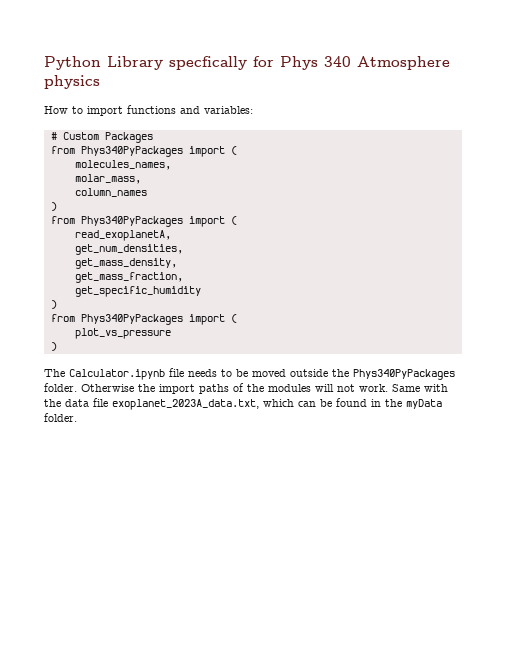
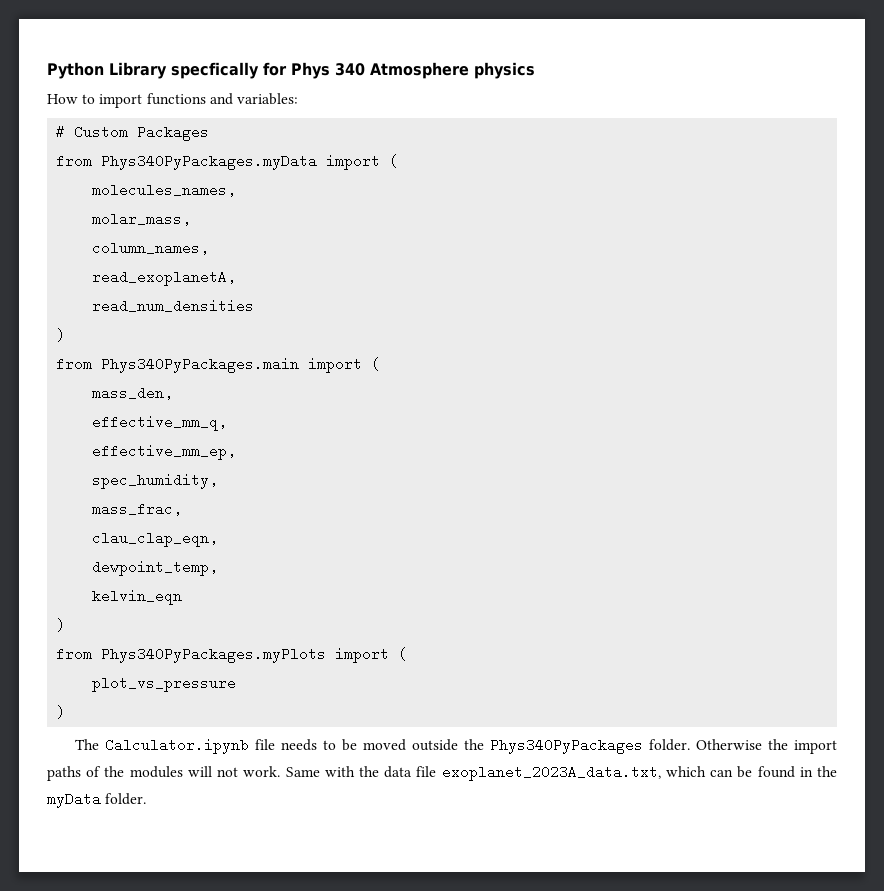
[80,146,183,157] Phys340PyPackages -> [101,154,318,170] Phys340PyPackages.myData
[74,188,147,197] [50,202,57,211] [50,216,237,227] [74,230,171,241] [74,244,183,255] [74,258,177,269] [74,272,183,283] [74,286,201,297] [50,300,57,309] [50,314,183,325] column_names // ) // from Phys340PyPackages import ( // read_exoplanetA, // get_num_densities, // get_mass_density, // get_mass_fraction, // get_specific_humidity // ) // from Phys340PyPackages -> [92,241,210,255] [92,270,237,286] [92,299,255,313] [56,328,66,342] [56,357,381,373] [92,386,174,400] [92,415,228,431] [92,444,237,460] [92,473,219,489] [92,502,183,516] [92,531,219,547] [92,560,219,576] [92,589,183,605] [56,618,66,632] [56,647,327,663] column_names, // read_exoplanetA, // read_num_densities // ) // from Phys340PyPackages.main import ( // mass_den, // effective_mm_q, // effective_mm_ep, // spec_humidity, // mass_frac, // clau_clap_eqn, // dewpoint_temp, // kelvin_eqn // ) // from Phys340PyPackages.myPlots

